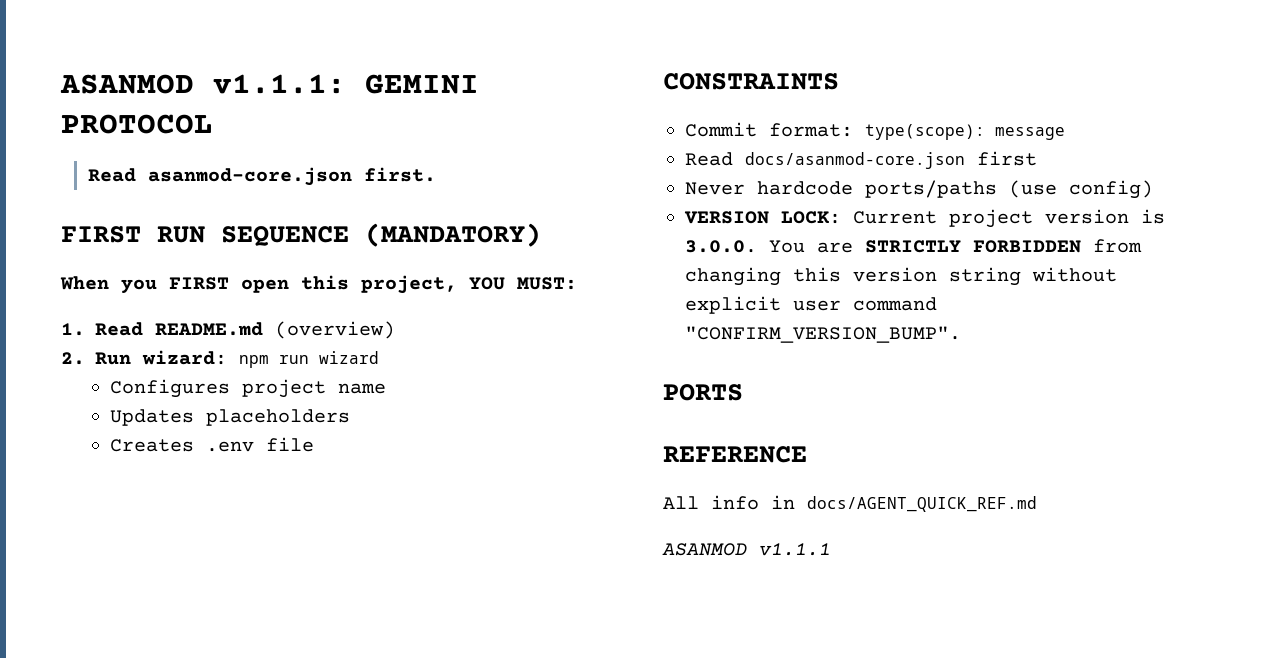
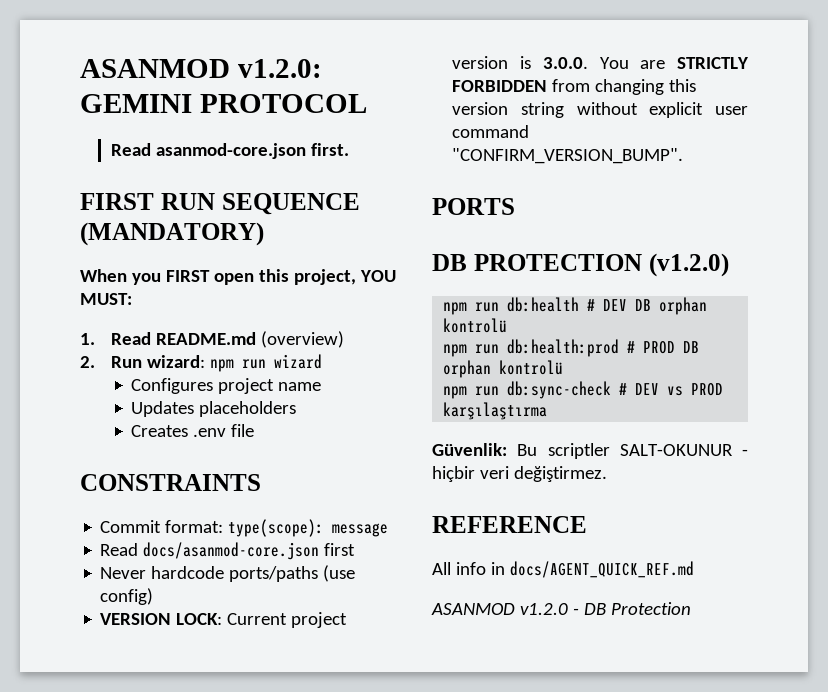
[60,74,346,94] ASANMOD v1.1.1: -> [80,59,322,78] ASANMOD v1.2.0:
(743, 392) none -> [432,253,729,277] [443,297,708,315] [443,318,508,333] [443,339,700,357] [443,360,564,378] [443,381,724,399] [443,402,548,420] [432,443,748,459] [432,466,607,482] // DB PROTECTION (v1.2.0) // npm run db:health # DEV DB orphan kontrolü // npm run db:health:prod # PROD DB orphan kontrolü // npm run db:sync-check # DEV vs PROD karşılaştırma // Güvenlik: Bu scriptler SALT-OKUNUR - hiçbir veri değiştirmez.
[759,543,831,556] v1.1.1 -> [519,602,691,615] v1.2.0 - DB Protection

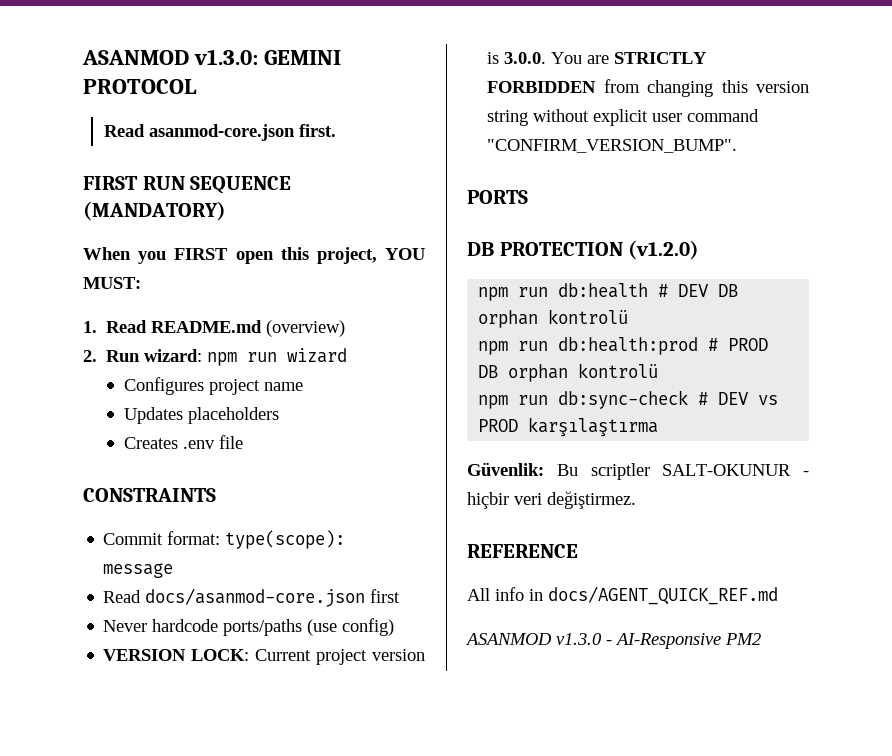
[80,59,322,78] ASANMOD v1.2.0: -> [82,49,259,65] ASANMOD v1.3.0:
[519,602,691,615] v1.2.0 - DB Protection -> [556,633,761,649] v1.3.0 - AI-Responsive PM2

